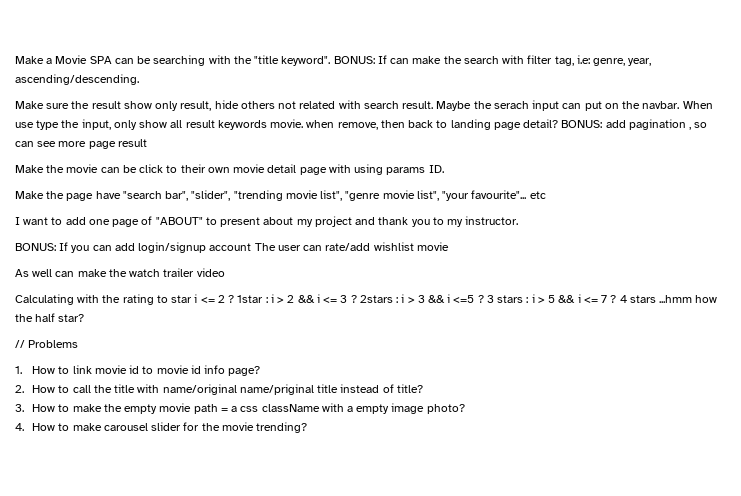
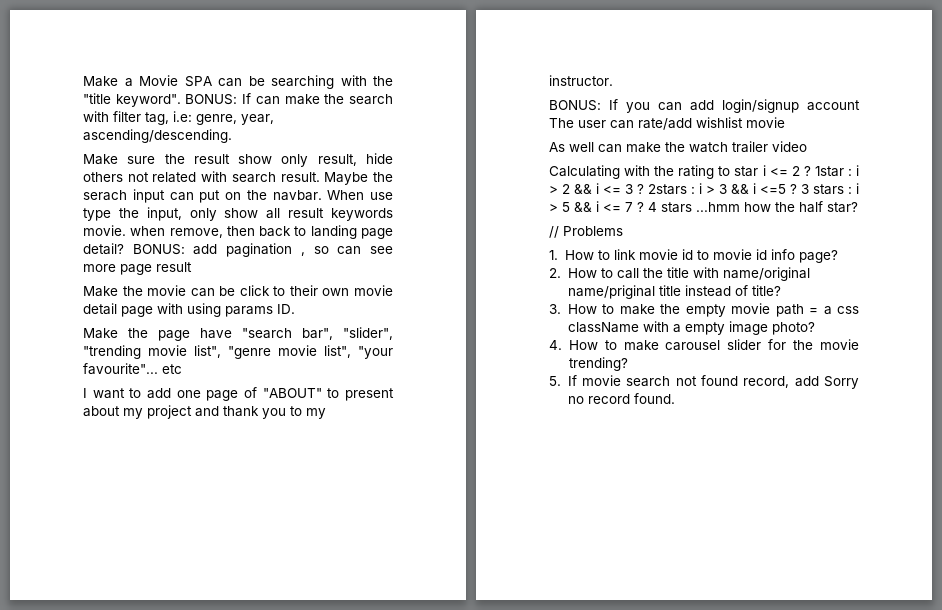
(308, 427) none -> [549,375,859,389] [567,393,675,404] // 5. If movie search not found record, add Sorry no record found.

